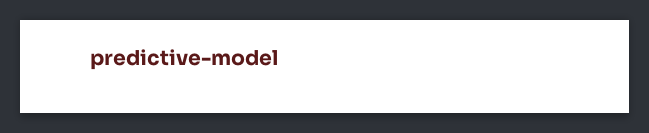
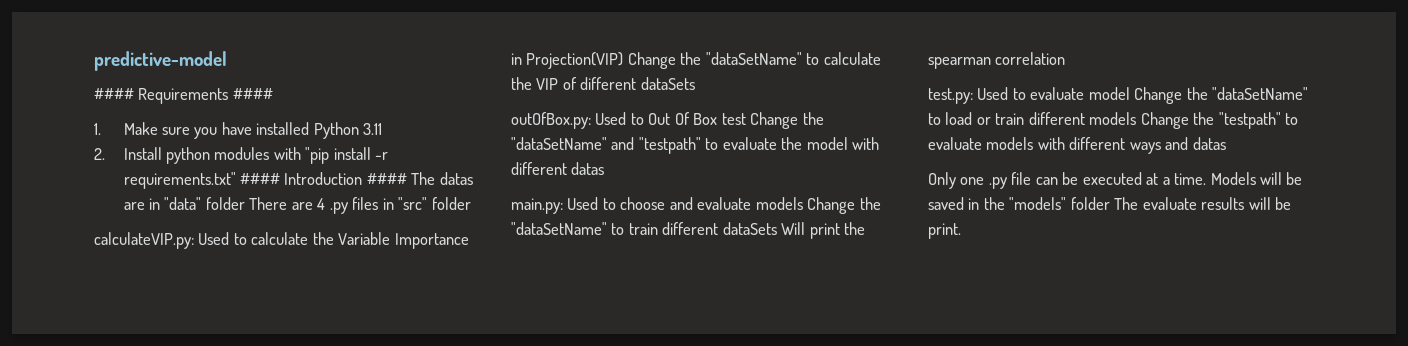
(278, 59) none -> [94,88,273,104] [94,122,383,139] [94,147,389,164] [123,172,473,189] [123,197,471,214] [94,232,469,249] [511,52,881,69] [511,77,695,90] [511,112,824,129] [511,137,880,154] [511,162,605,175] [511,197,881,214] [511,222,866,239] [928,52,1066,69] [928,87,1309,104] [928,112,1299,129] [928,137,1226,154] [928,172,1303,189] [928,197,1292,210] [928,223,961,239] // #### Requirements #### // 1. Make sure you have installed Python 3.11 // 2. Install python modules with "pip install -r requirements.txt" #### Introduction #### The datas are in "data" folder There are 4 .py files in "src" folder // calculateVIP.py: Used to calculate the Variable Importance in Projection(VIP) Change the "dataSetName" to calculate the VIP of different dataSets // outOfBox.py: Used to Out Of Box test Change the "dataSetName" and "testpath" to evaluate the model with different datas // main.py: Used to choose and evaluate models Change the "dataSetName" to train different dataSets Will print the spearman correlation // test.py: Used to evaluate model Change the "dataSetName" to load or train different models Change the "testpath" to evaluate models with different ways and datas // Only one .py file can be executed at a time. Models will be saved in the "models" folder The evaluate results will be print.

